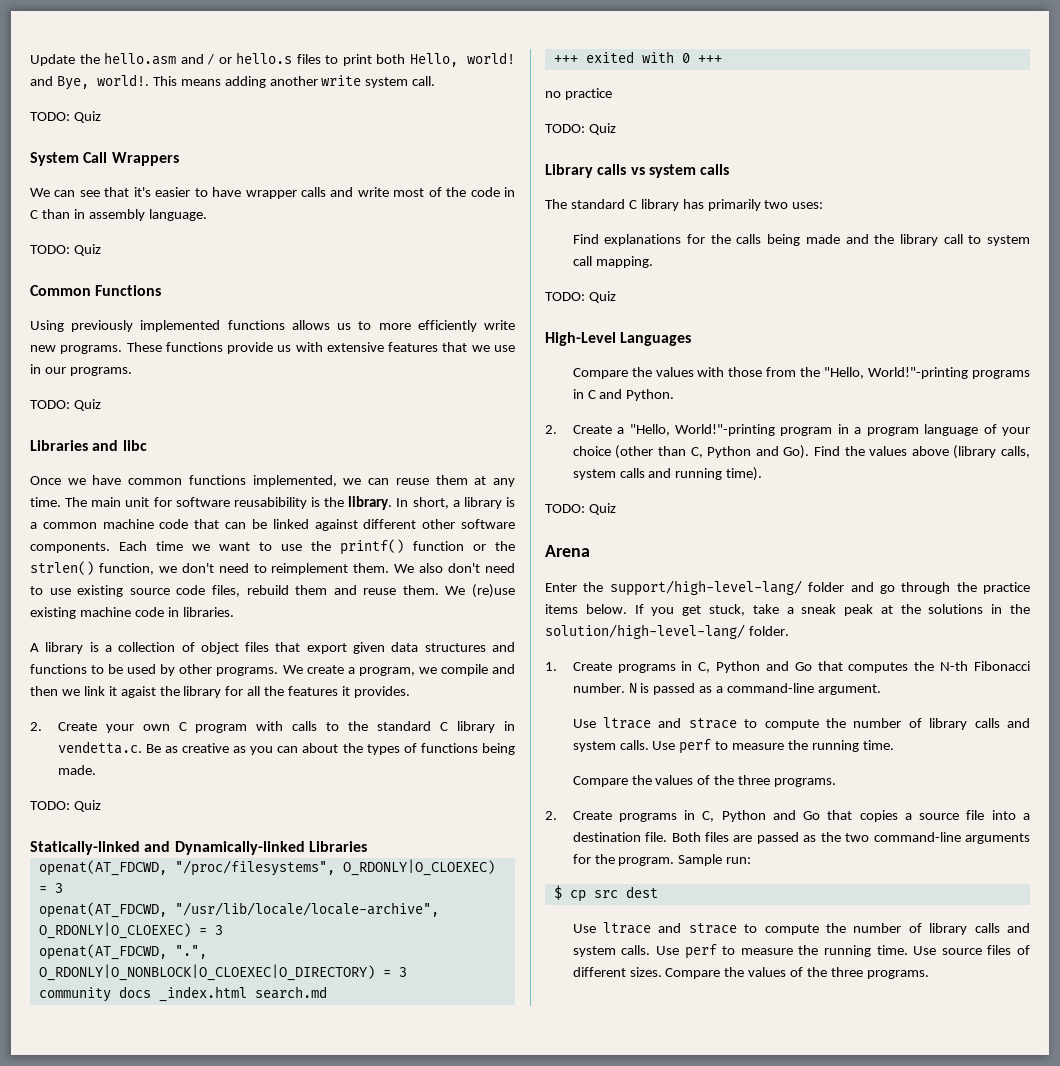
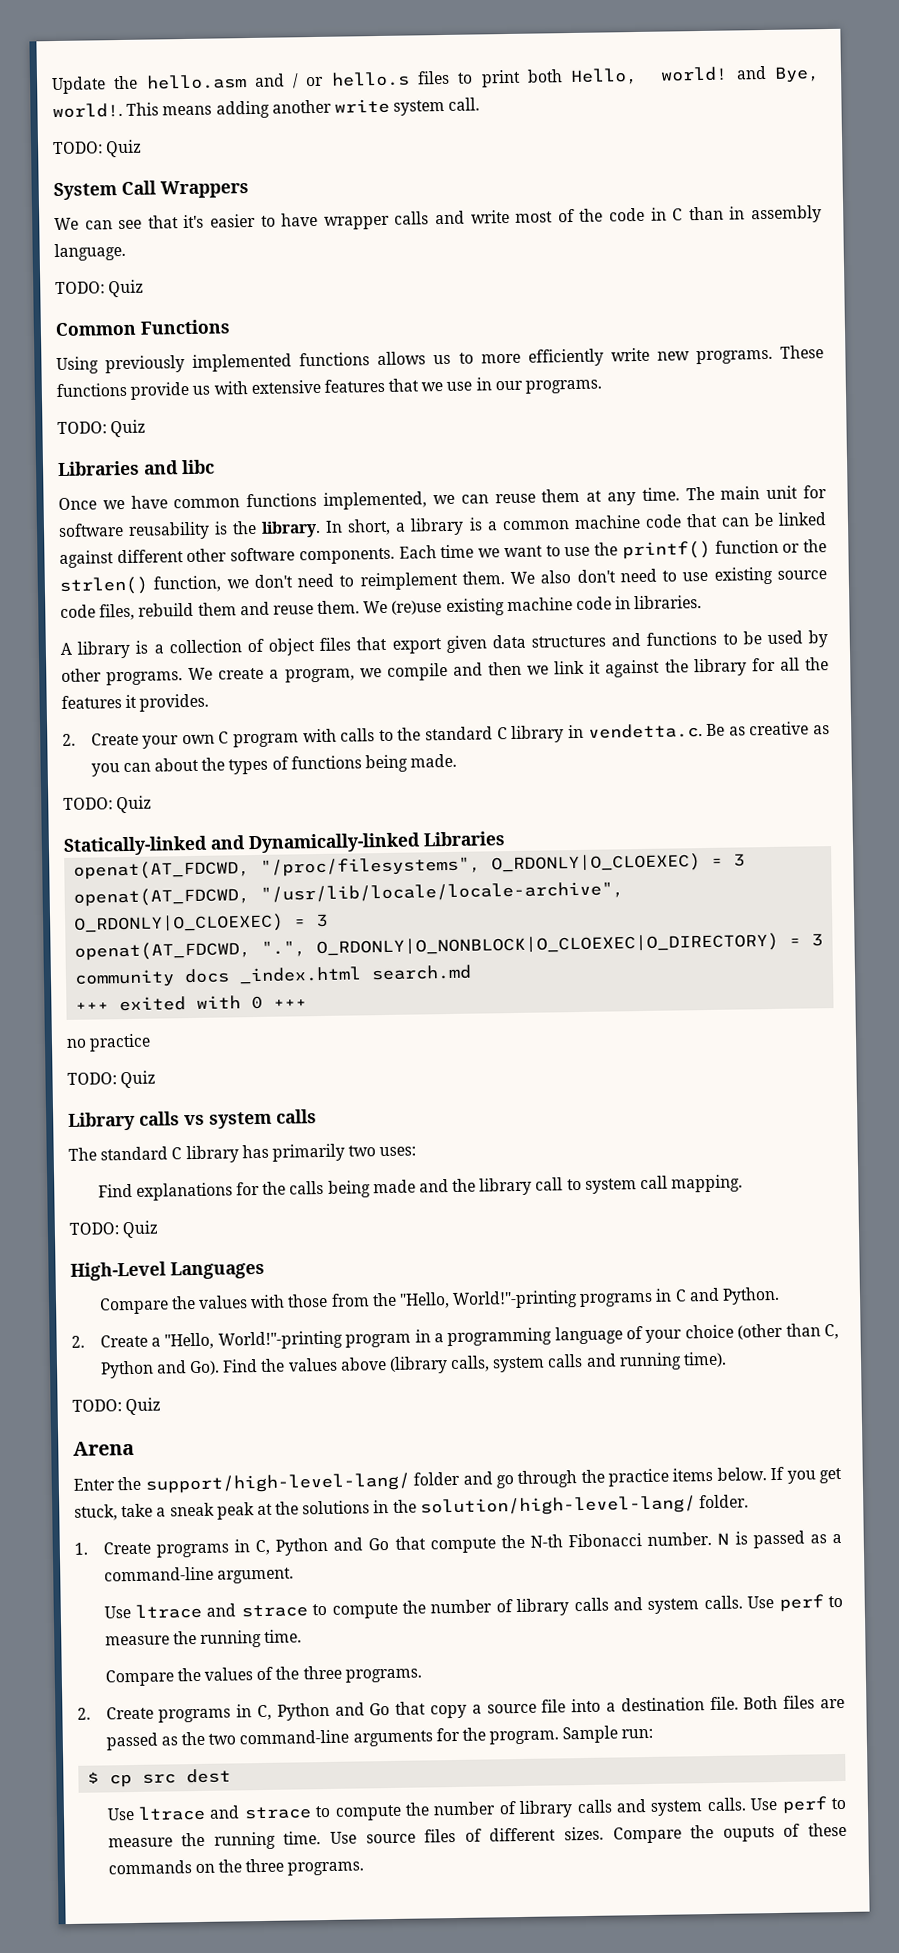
[233,497,307,509] reusabibility -> [128,521,211,540] reusability
[120,686,156,698] agaist -> [605,659,661,678] against
[866,427,919,436] program -> [447,1327,553,1347] programming
[848,662,909,673] computes -> [429,1537,496,1554] compute
[859,810,898,822] copies -> [429,1704,467,1719] copy
[748,967,804,977] values of -> [722,1822,847,1842] [107,1860,215,1875] ouputs of these commands on

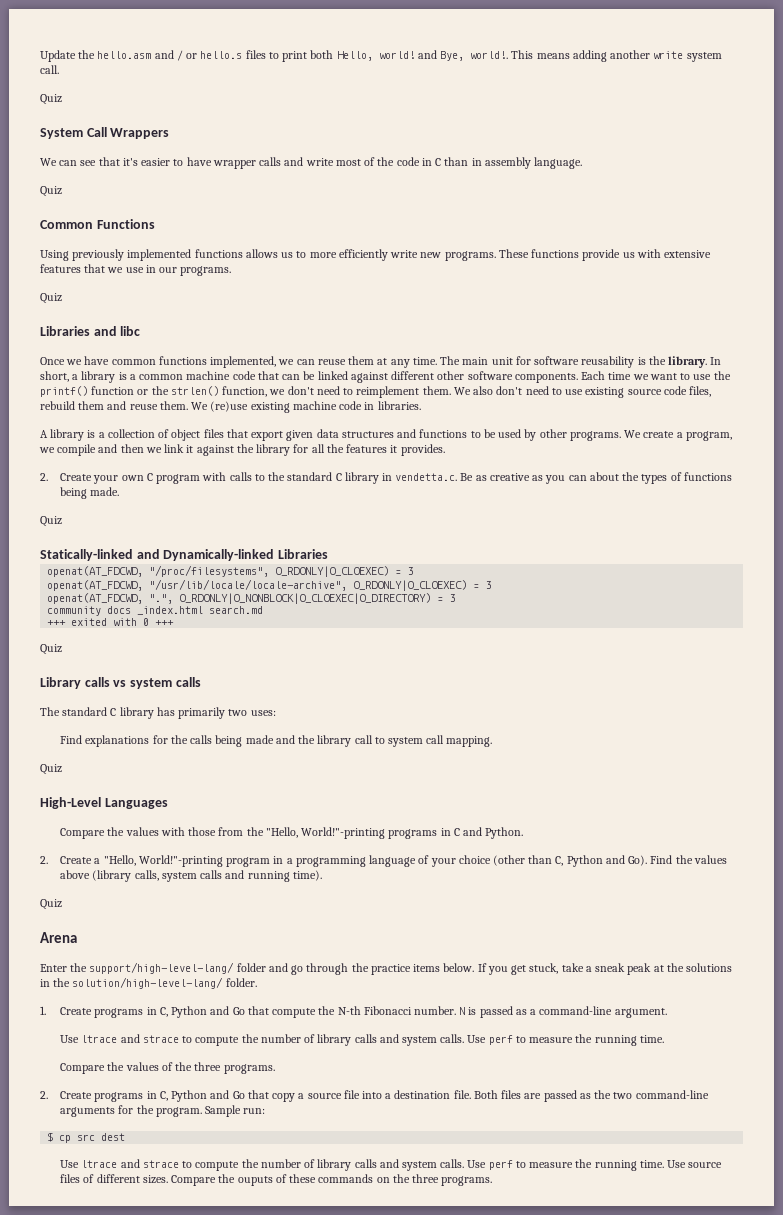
[52,141,103,155] TODO: -> (59, 69) none
[55,281,105,295] TODO: -> (583, 163) none
[57,421,107,435] TODO: -> (232, 271) none
[63,797,113,810] TODO: -> (120, 491) none
[66,1033,152,1052] [67,1072,117,1085] no practice // TODO: -> (175, 623) none
[69,1222,119,1235] TODO: -> (493, 741) none
[72,1399,122,1412] TODO: -> (322, 875) none

